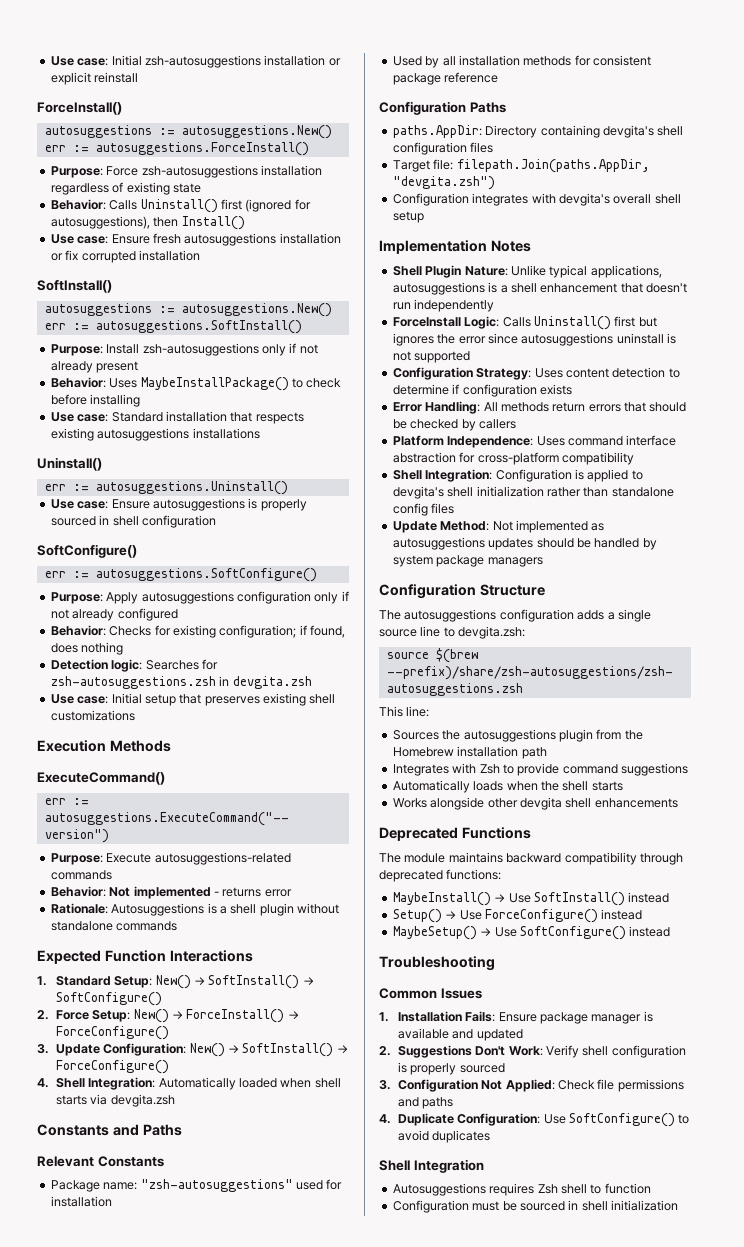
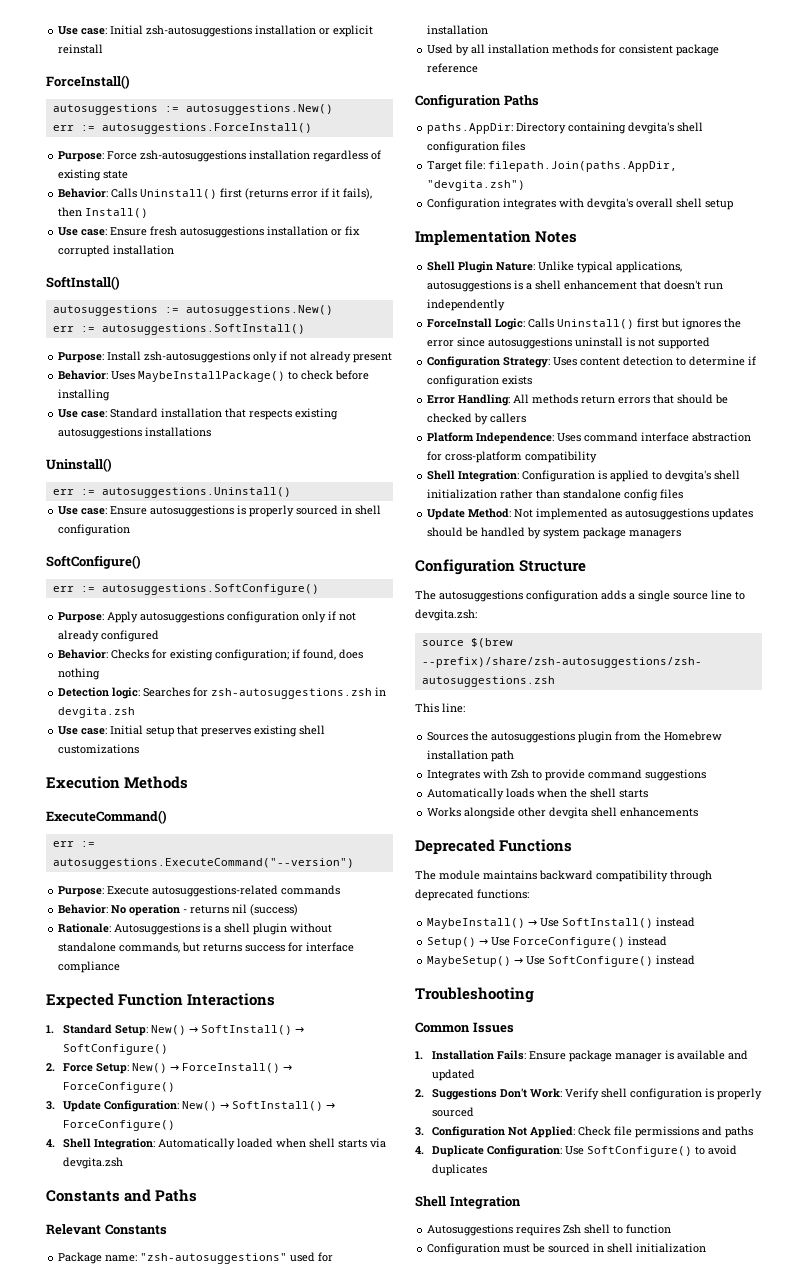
[245,199,311,212] [50,216,150,229] (ignored for autosuggestions), -> [245,188,373,200] (returns error if it fails),
[109,886,292,899] Not implemented - returns error -> [111,904,299,916] No operation - returns nil (success)
[116,921,178,931] commands -> [119,942,355,953] [58,961,121,973] commands, but returns success for interface compliance

